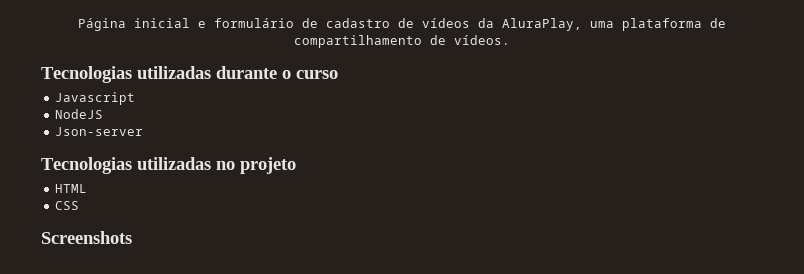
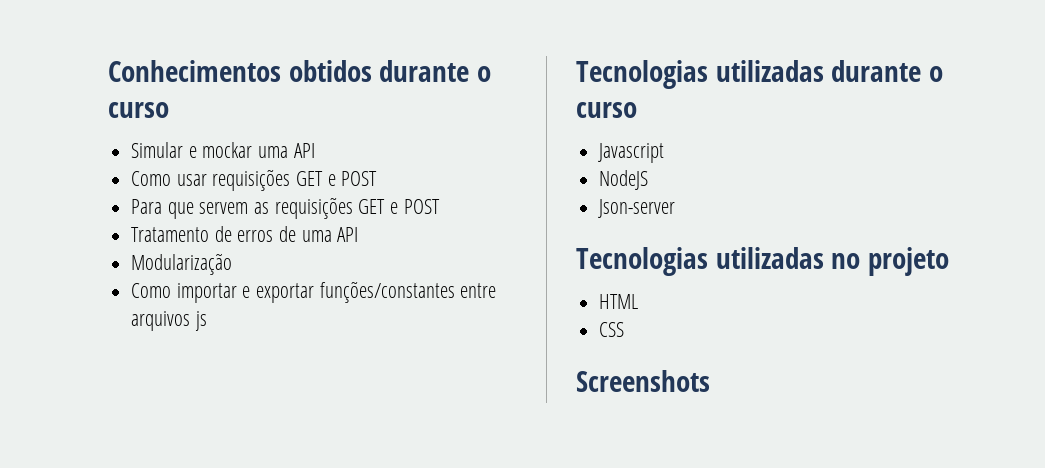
[78,18,726,31] [294,35,510,48] Página inicial e formulário de cadastro de vídeos da AluraPlay, uma plataforma de compartilhamento de vídeos. -> [108,60,492,82] [108,102,169,118] [131,142,315,158] [131,169,378,191] [131,197,440,219] [131,226,359,242] [131,253,233,275] [131,281,497,303] [131,311,207,331] Conhecimentos obtidos durante o curso // Simular e mockar uma API // Como usar requisições GET e POST // Para que servem as requisições GET e POST // Tratamento de erros de uma API // Modularização // Como importar e exportar funções/constantes entre arquivos js

